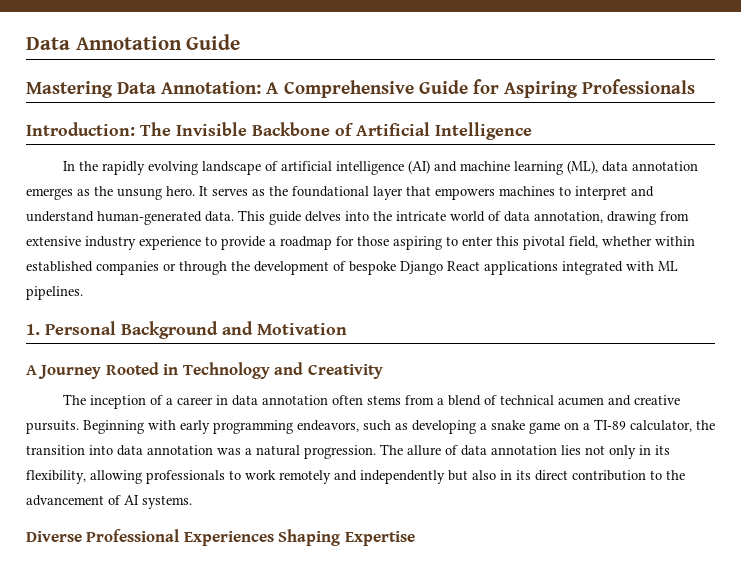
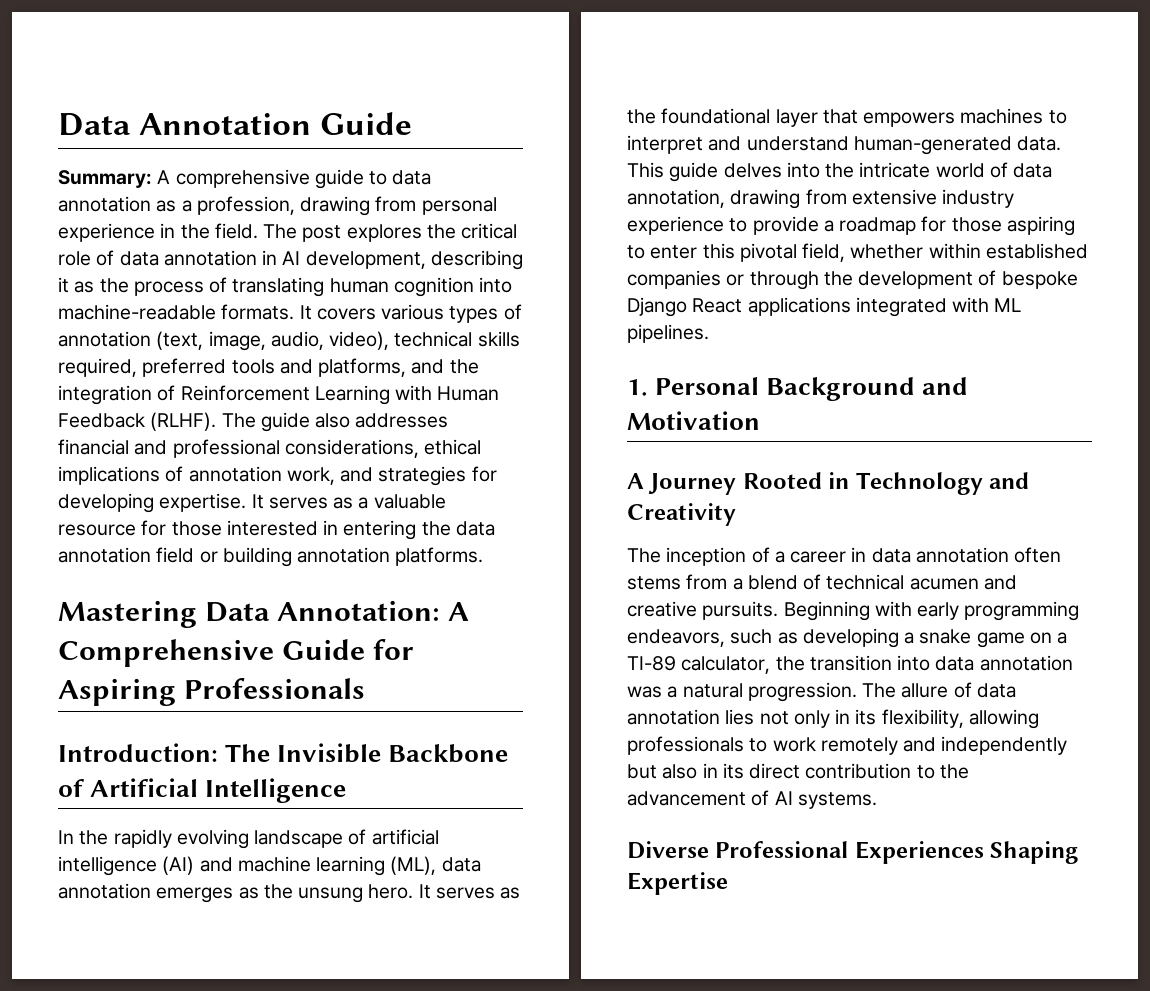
(241, 42) none -> [58,169,432,189] [58,196,497,216] [58,223,518,242] [58,250,523,270] [58,277,513,297] [58,304,522,323] [58,331,520,351] [58,358,479,377] [58,385,500,405] [58,412,449,432] [58,439,482,458] [58,466,497,486] [58,493,446,513] [58,520,495,540] [58,547,484,567] // Summary: A comprehensive guide to data annotation as a profession, drawing from personal experience in the field. The post explores the critical role of data annotation in AI development, describing it as the process of translating human cognition into machine-readable formats. It covers various types of annotation (text, image, audio, video), technical skills required, preferred tools and platforms, and the integration of Reinforcement Learning with Human Feedback (RLHF). The guide also addresses financial and professional considerations, ethical implications of annotation work, and strategies for developing expertise. It serves as a valuable resource for those interested in entering the data annotation field or building annotation platforms.

